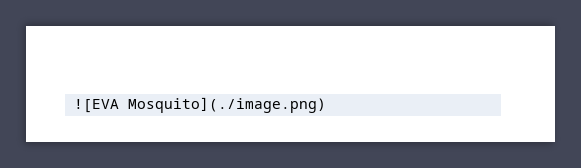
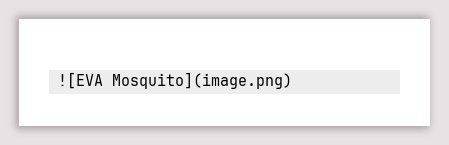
[127,97,326,113] Mosquito](./image.png) -> [112,72,292,89] Mosquito](image.png)

